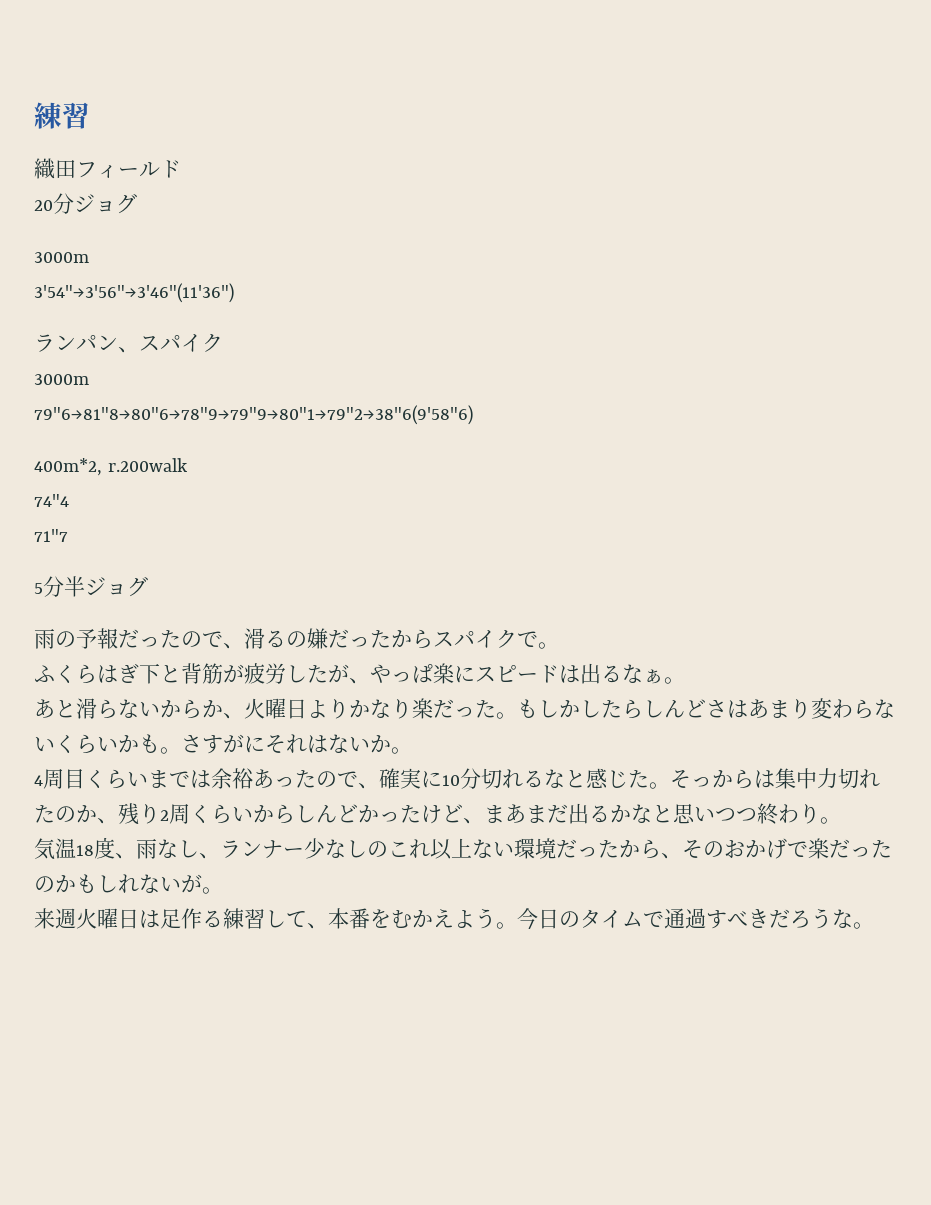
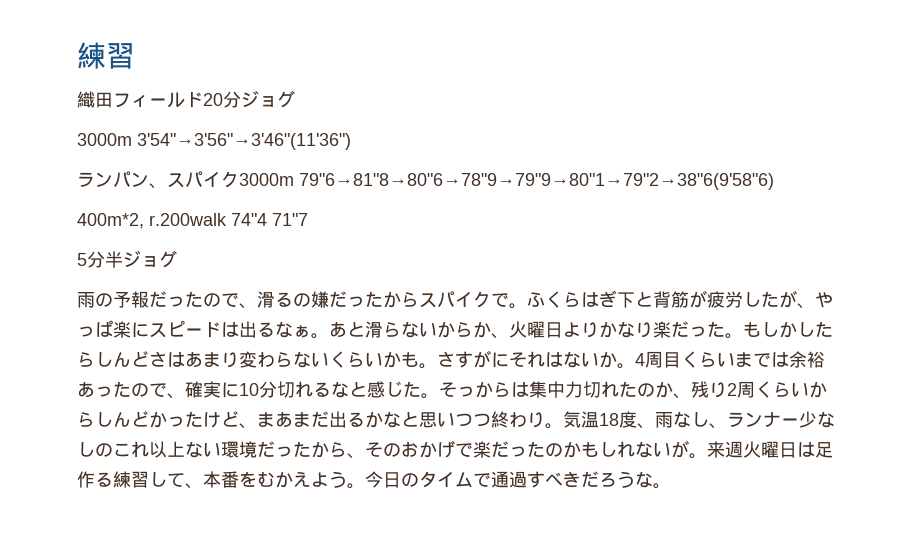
(181, 169) // -> (203, 100) none
(89, 257) // -> (132, 139) none
[34,374,89,385] // 3000m // -> [239,173,294,186] 3000m
(188, 465) // -> (227, 219) none
(69, 500) // -> (267, 219) none
(559, 645) // -> (527, 306) none
(685, 680) // -> (329, 336) none
(412, 750) // -> (635, 366) none
(841, 820) // -> (563, 426) none
(223, 890) // -> (707, 456) none

